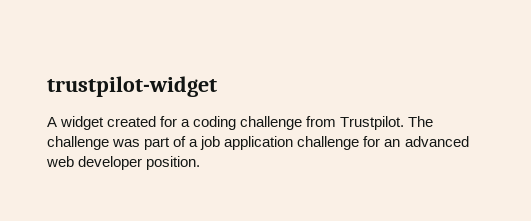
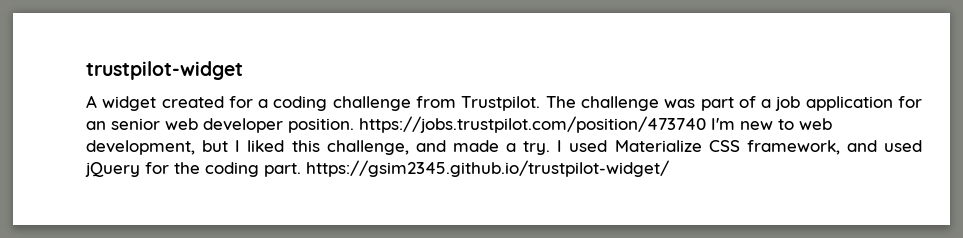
[297,136,360,150] challenge -> (893, 103) none
[404,136,469,147] advanced -> [111,118,160,130] senior
(201, 163) none -> [359,116,832,133] [86,140,922,155] [85,160,669,177] https://jobs.trustpilot.com/position/473740 I'm new to web development, but I liked this challenge, and made a try. I used Materialize CSS framework, and used jQuery for the coding part. https://gsim2345.github.io/trustpilot-widget/

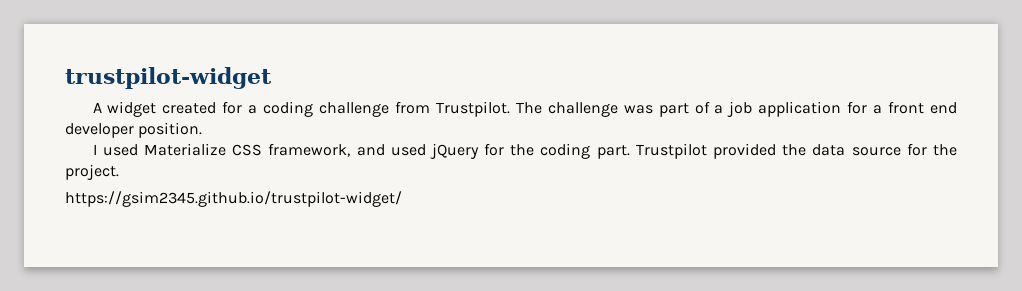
[86,118,198,130] an senior web -> [873,101,957,114] a front end
[359,116,832,133] [86,140,551,155] https://jobs.trustpilot.com/position/473740 I'm new to web development, but I liked this challenge, and made a try. -> (203, 130) //
(301, 170) none -> [635,143,957,159] [65,164,119,180] Trustpilot provided the data source for the project. //

